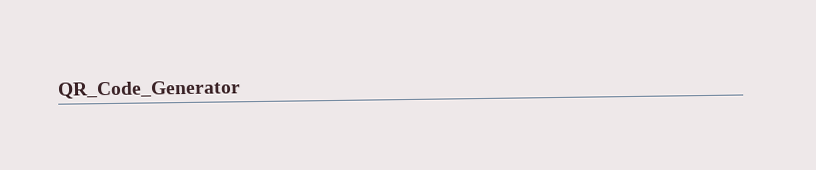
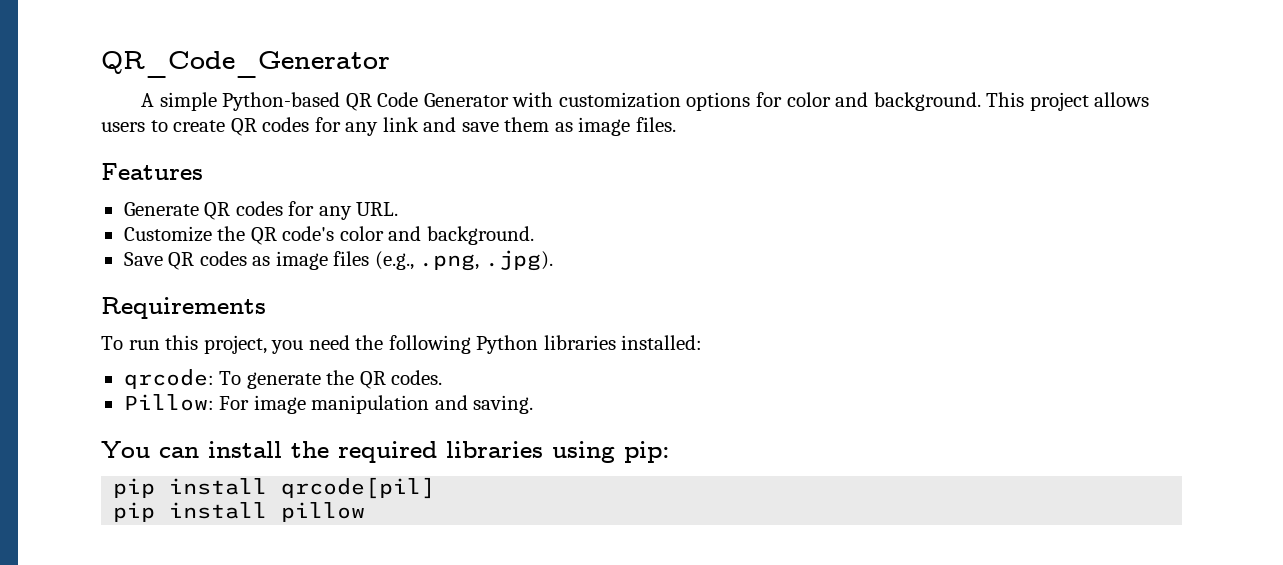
(241, 89) none -> [141,92,1150,111] [101,117,676,136] [101,163,203,180] [123,201,399,220] [123,226,534,245] [123,250,553,271] [101,297,266,319] [101,335,703,354] [123,369,443,389] [123,394,534,414] [101,441,670,463] [113,477,436,499] [113,502,366,522] // A simple Python-based QR Code Generator with customization options for color and background. This project allows users to create QR codes for any link and save them as image files. // Features // Generate QR codes for any URL. // Customize the QR code's color and background. // Save QR codes as image files (e.g., .png, .jpg). // Requirements // To run this project, you need the following Python libraries installed: // qrcode: To generate the QR codes. // Pillow: For image manipulation and saving. // You can install the required libraries using pip: // pip install qrcode[pil] // pip install pillow

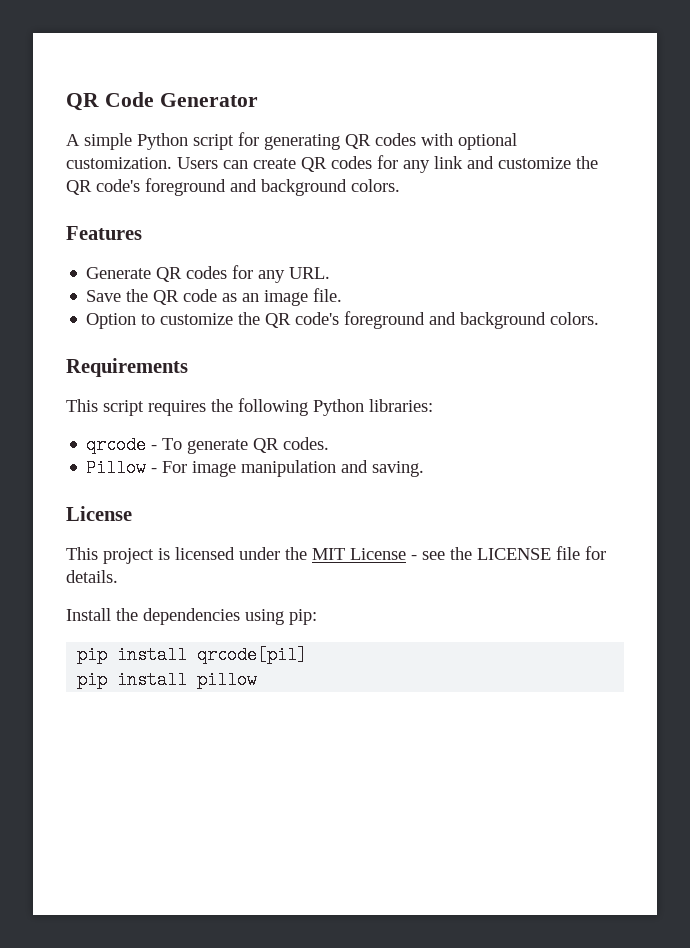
[101,51,390,78] QR_Code_Generator -> [66,92,258,111] QR Code Generator
[222,92,1150,111] [101,120,168,132] Python-based QR Code Generator with customization options for color and background. This project allows users to -> [137,132,517,150] [66,157,248,169] Python script for generating QR codes with optional customization. Users can
[461,117,676,136] save them as image files. -> [498,156,598,169] [66,178,400,196] customize the QR code's foreground and background colors.
[123,226,534,245] [123,250,553,271] [101,297,266,319] [101,335,703,354] [123,369,214,389] Customize the QR code's color and background. // Save QR codes as image files (e.g., .png, .jpg). // Requirements // To run this project, you need the following Python libraries installed: // qrcode: -> [86,288,343,306] [86,311,600,329] [66,358,188,377] [66,398,433,416] [86,436,158,454] Save the QR code as an image file. // Option to customize the QR code's foreground and background colors. // Requirements // This script requires the following Python libraries: // qrcode -
[326,370,355,385] the -> (249, 446) none
[123,394,214,411] Pillow: -> [86,459,158,477] Pillow -
[101,441,543,463] You can install the required libraries -> [66,506,132,521] [66,546,606,564] [66,570,118,583] [66,608,240,625] License // This project is licensed under the MIT License - see the LICENSE file for details. // Install the dependencies

